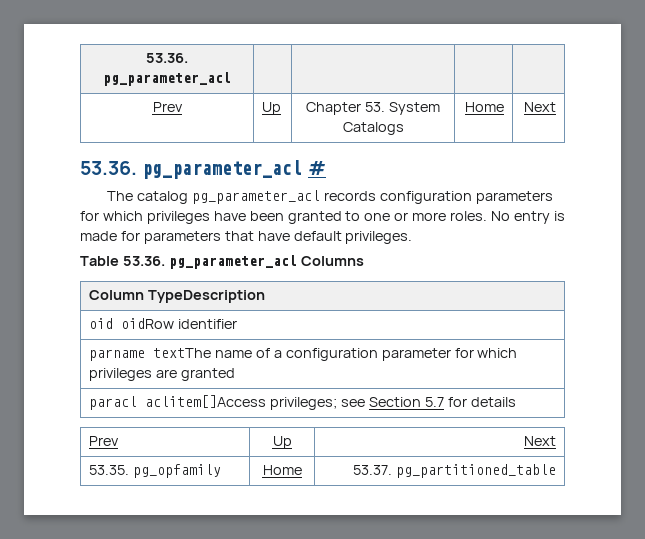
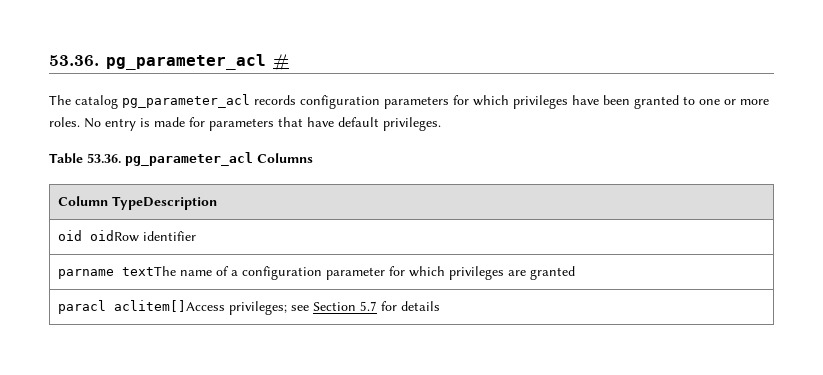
[146,53,188,63] [103,72,231,86] [152,102,183,112] [262,102,282,115] [306,102,440,115] [342,122,404,135] [464,102,504,112] [523,102,556,112] [80,160,303,179] 53.36. pg_parameter_acl | | | | // Prev | Up | Chapter 53. System Catalogs | Home | Next // 53.36. pg_parameter_acl -> [49,54,266,70] 53.36. pg_parameter_acl
[89,436,120,446] [272,436,292,449] [523,436,556,446] [89,464,221,478] [262,465,302,475] [353,464,556,478] // Prev | Up | Next // 53.35. pg_opfamily | Home | 53.37. pg_partitioned_table -> (440, 306) none

